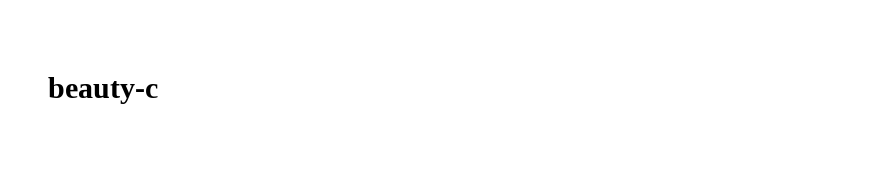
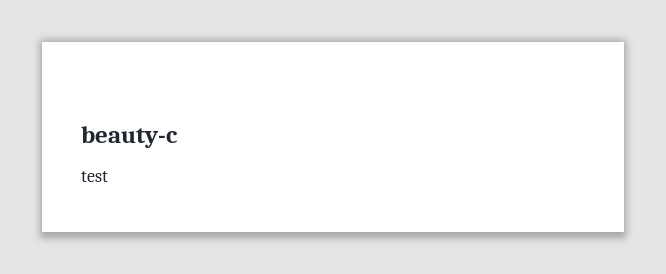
(158, 90) none -> [81,171,108,182] // test

